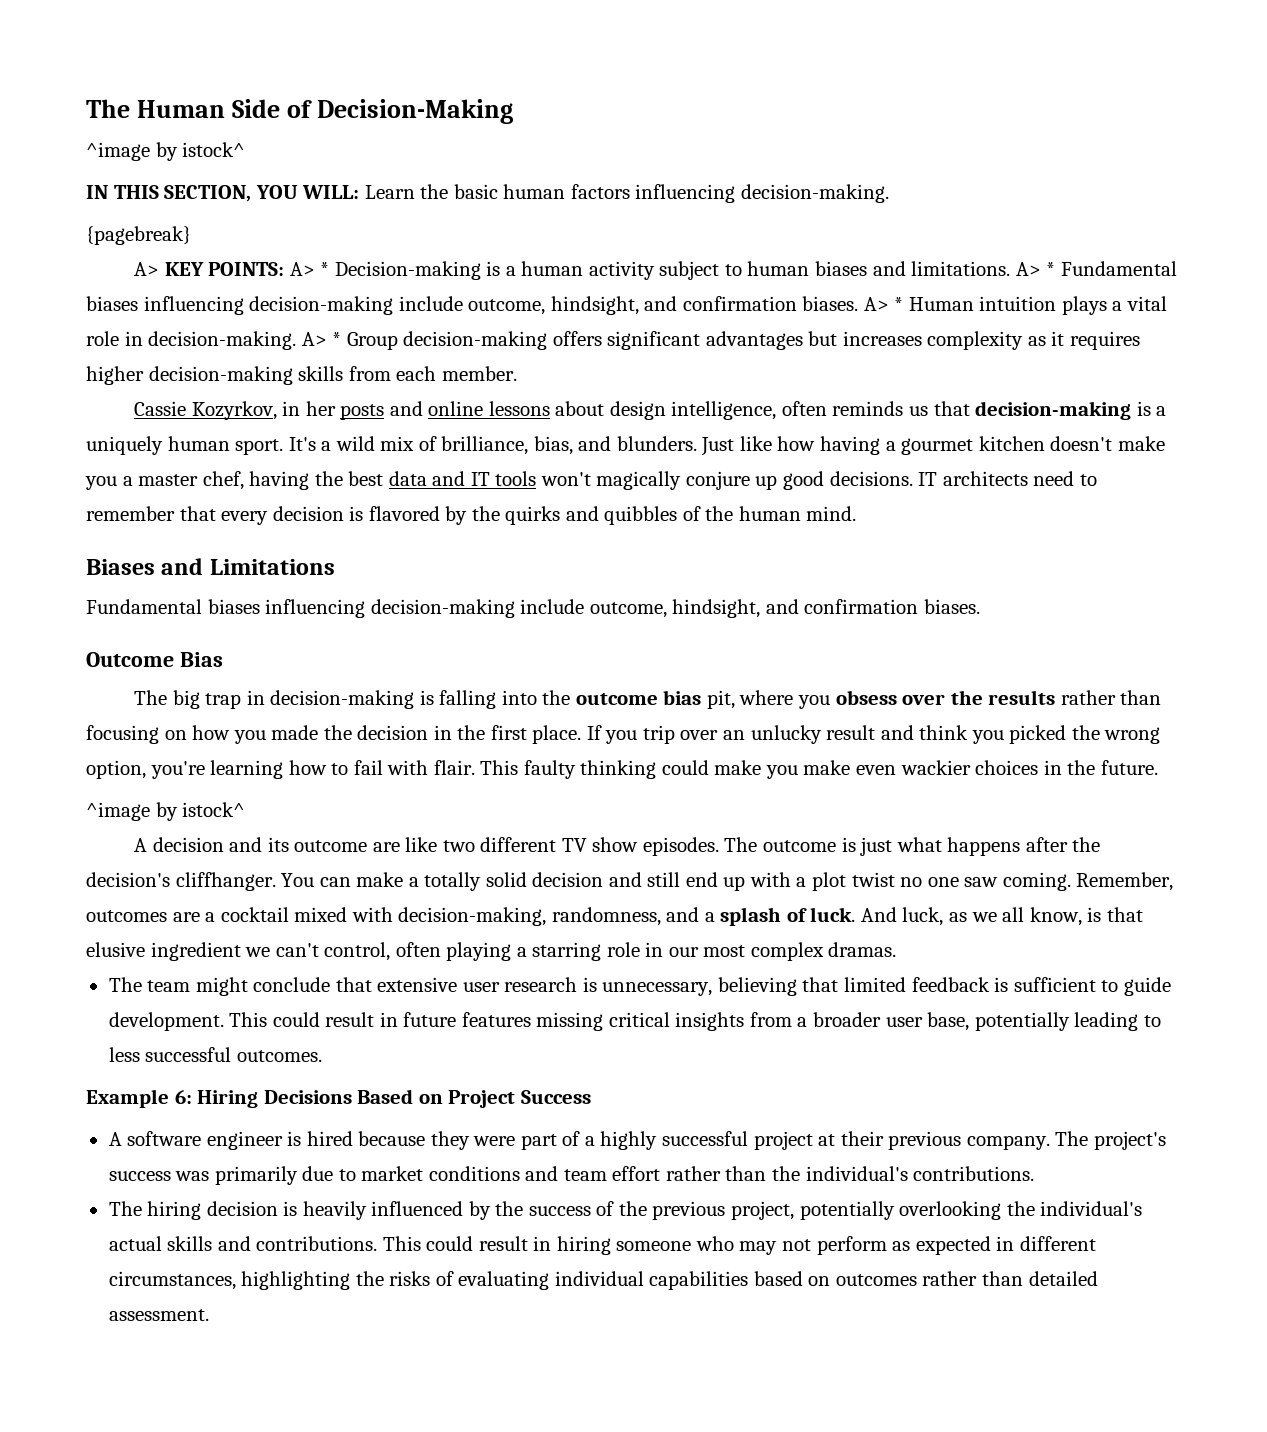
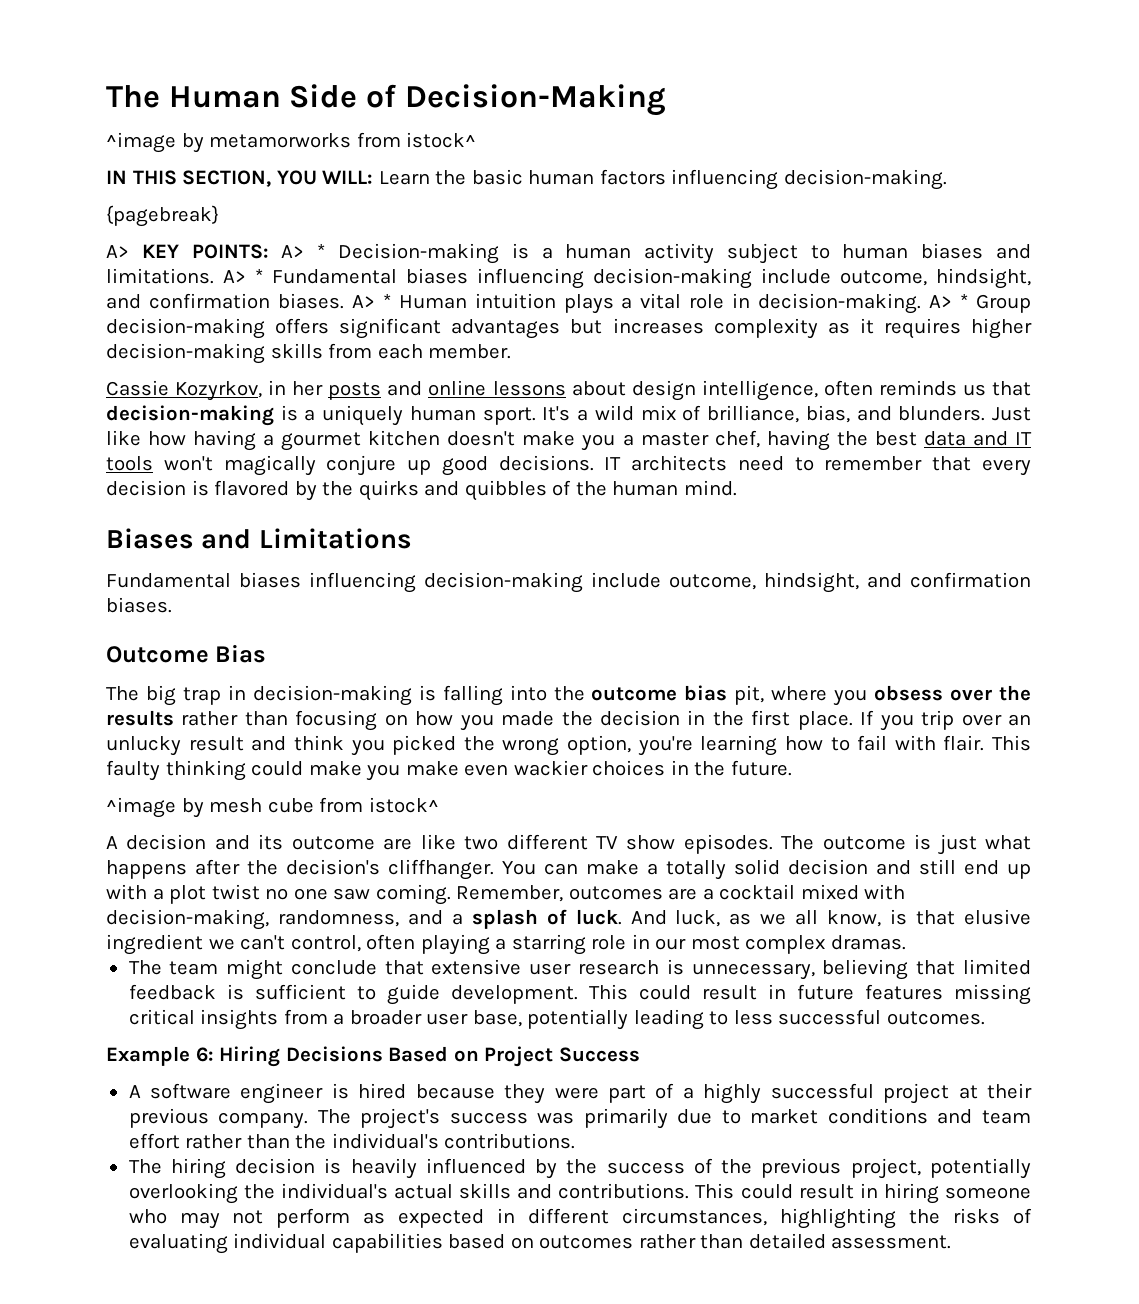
(178, 151) none -> [209,132,401,148] metamorworks from
(178, 811) none -> [209,797,364,813] mesh cube from

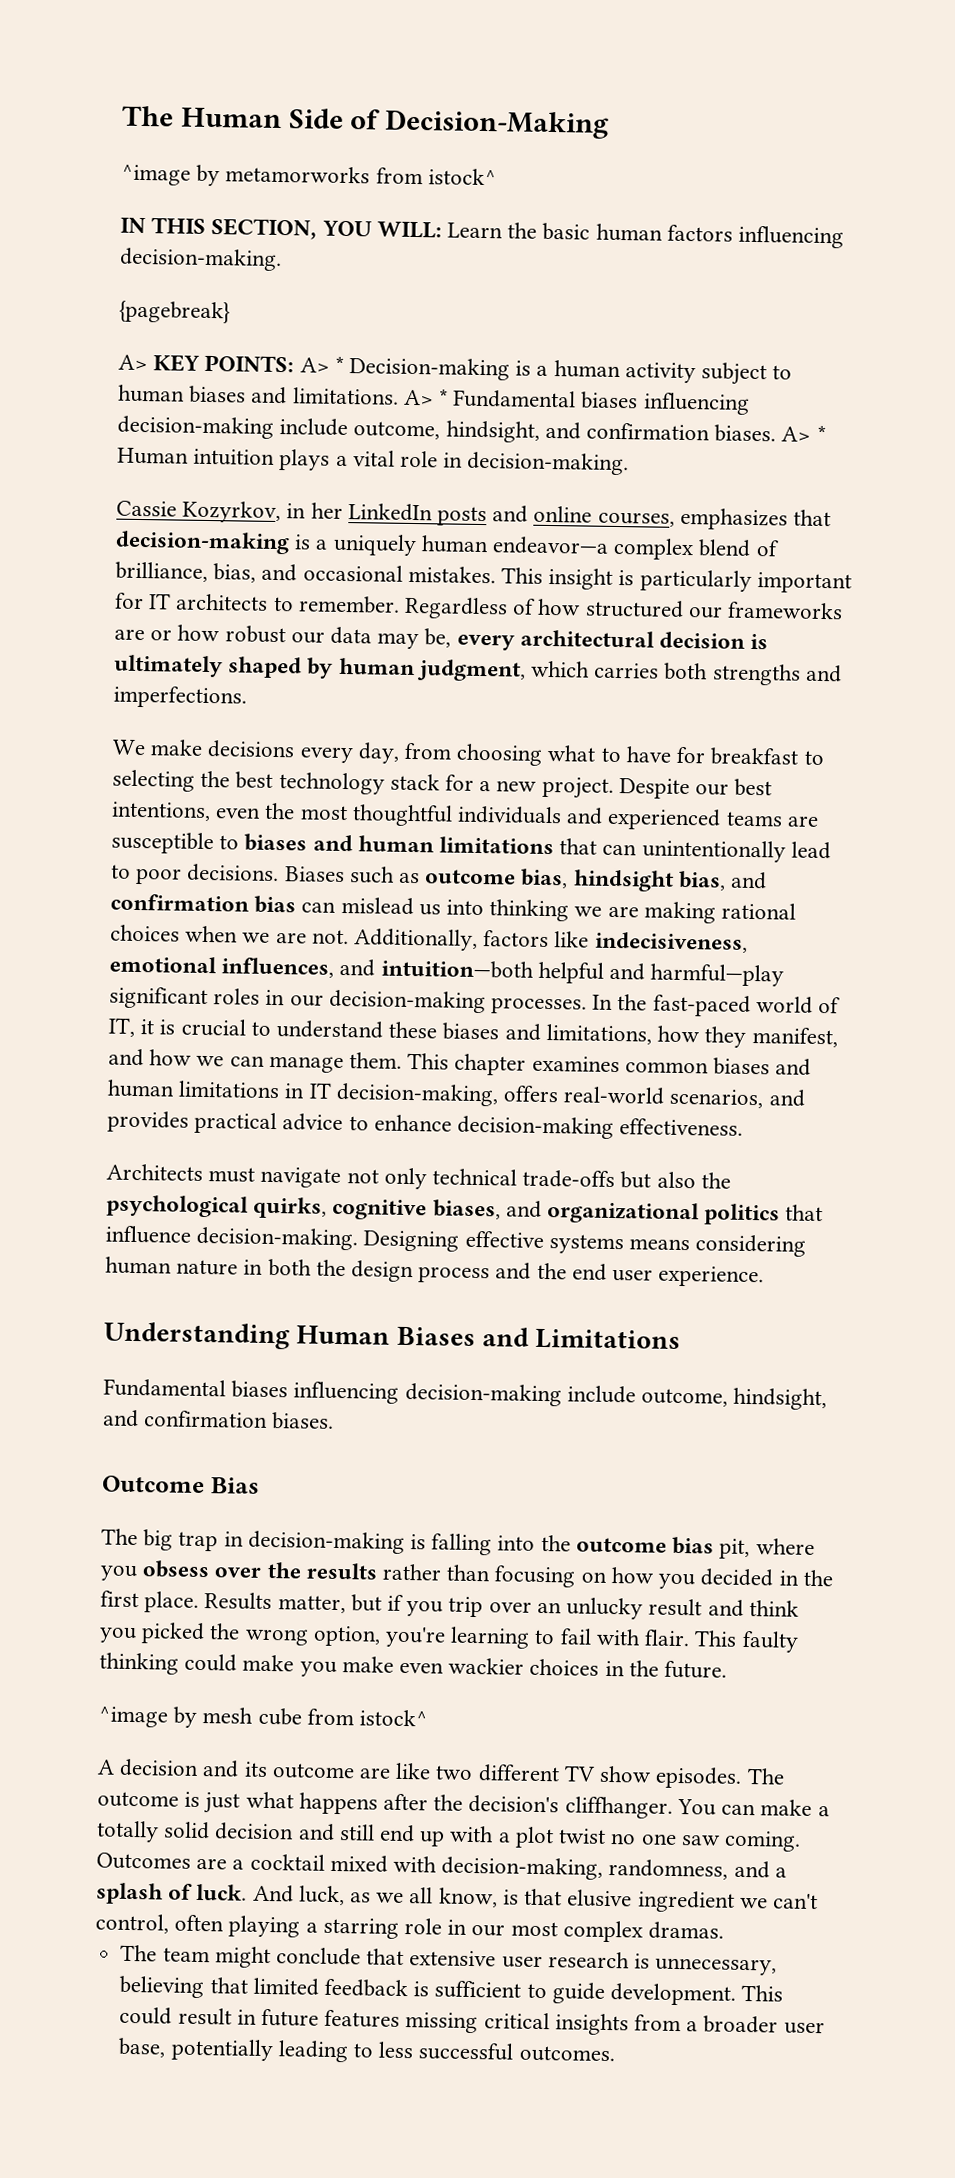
[929,293,1031,313] [106,318,1032,339] [106,343,512,364] A> * Group decision-making offers significant advantages but increases complexity as it requires higher decision-making skills from each member. -> (630, 463) none
(324, 388) none -> [347,503,433,522] LinkedIn
[492,380,986,401] lessons about design intelligence, often reminds us -> [597,507,788,531] courses, emphasizes
[482,405,1032,425] [106,430,1033,451] [106,455,1032,476] [106,480,737,501] sport. It's a wild mix of brilliance, bias, and blunders. Just like how having a gourmet kitchen doesn't make you a master chef, having the best data and IT tools won't magically conjure up good decisions. IT architects need to remember that every decision is flavored by the quirks and quibbles of the human mind. // -> [492,536,780,561] [115,561,852,594] [115,592,844,620] [114,624,769,651] [114,654,842,686] [113,685,247,709] [112,739,824,766] [112,769,773,800] [111,801,819,831] [111,831,831,863] [111,863,768,892] [110,893,797,924] [110,924,748,953] [109,955,785,987] [109,986,842,1017] [108,1017,838,1048] [108,1048,812,1076] [107,1079,806,1109] [107,1110,744,1140] [106,1163,731,1190] [106,1194,824,1226] [105,1225,807,1257] [105,1256,765,1288] [104,1321,391,1350] endeavor—a complex blend of brilliance, bias, and occasional mistakes. This insight is particularly important for IT architects to remember. Regardless of how structured our frameworks are or how robust our data may be, every architectural decision is ultimately shaped by human judgment, which carries both strengths and imperfections. // We make decisions every day, from choosing what to have for breakfast to selecting the best technology stack for a new project. Despite our best intentions, even the most thoughtful individuals and experienced teams are susceptible to biases and human limitations that can unintentionally lead to poor decisions. Biases such as outcome bias, hindsight bias, and confirmation bias can mislead us into thinking we are making rational choices when we are not. Additionally, factors like indecisiveness, emotional influences, and intuition—both helpful and harmful—play significant roles in our decision-making processes. In the fast-paced world of IT, it is crucial to understand these biases and limitations, how they manifest, and how we can manage them. This chapter examines common biases and human limitations in IT decision-making, offers real-world scenarios, and provides practical advice to enhance decision-making effectiveness. // Architects must navigate not only technical trade-offs but also the psychological quirks, cognitive biases, and organizational politics that influence decision-making. Designing effective systems means considering human nature in both the design process and the end user experience. // Understanding Human
[501,710,681,726] made the decision -> [700,1568,774,1587] decided
[860,710,875,725] If -> [204,1592,405,1614] Results matter, but if
[784,736,823,751] how -> (531, 1637) none
[456,885,663,902] Remember, outcomes -> [96,1852,191,1870] Outcomes
[106,1046,640,1067] [128,1083,1032,1104] [128,1108,1032,1129] [128,1133,576,1149] [128,1158,1031,1179] [128,1183,1032,1204] [128,1208,1032,1229] [128,1233,952,1254] // Example 6: Hiring Decisions Based on Project Success // A software engineer is hired because they were part of a highly successful project at their previous company. The project's success was primarily due to market conditions and team effort rather than the individual's contributions. // The hiring decision is heavily influenced by the success of the previous project, potentially overlooking the individual's actual skills and contributions. This could result in hiring someone who may not perform as expected in different circumstances, highlighting the risks of evaluating individual capabilities based on outcomes rather than detailed assessment. -> (615, 2054) none

